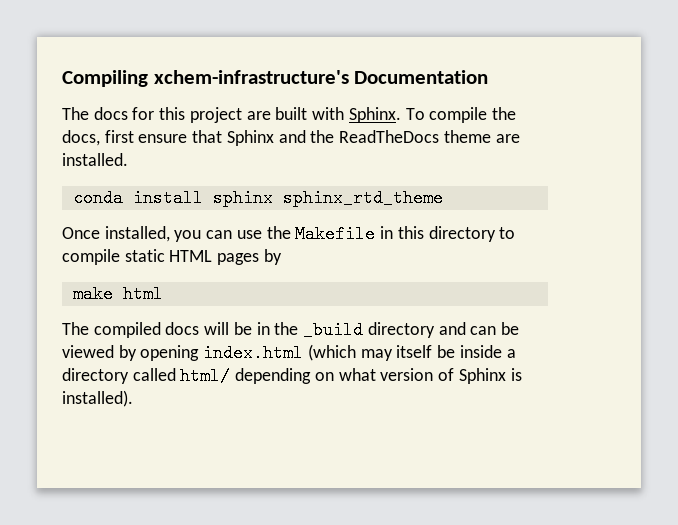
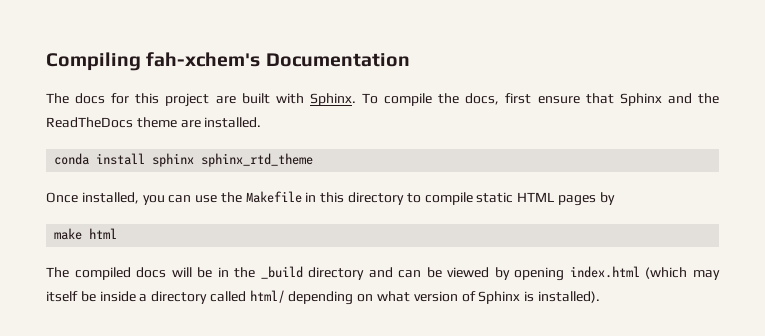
[153,70,349,84] xchem-infrastructure's -> [146,52,261,67] fah-xchem's

